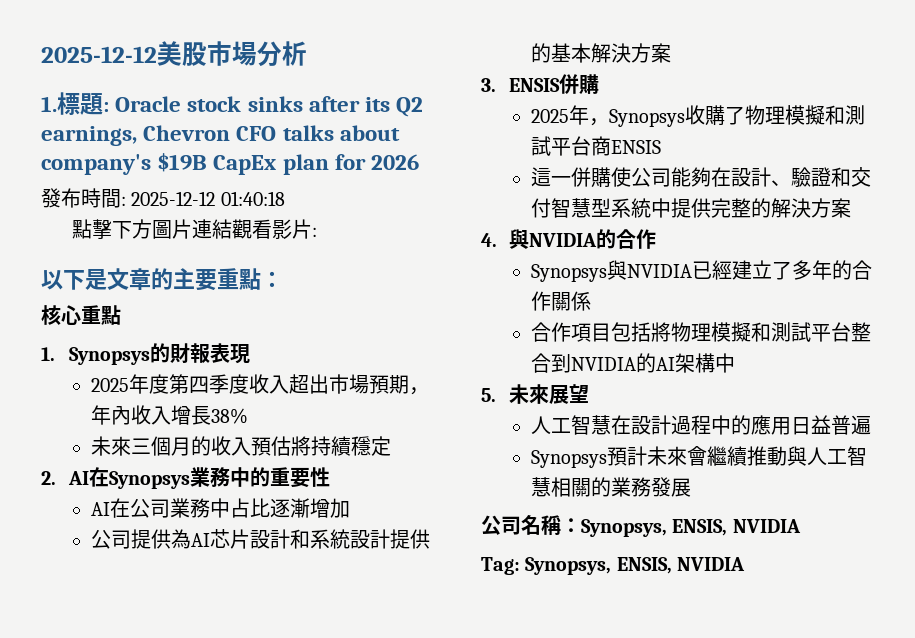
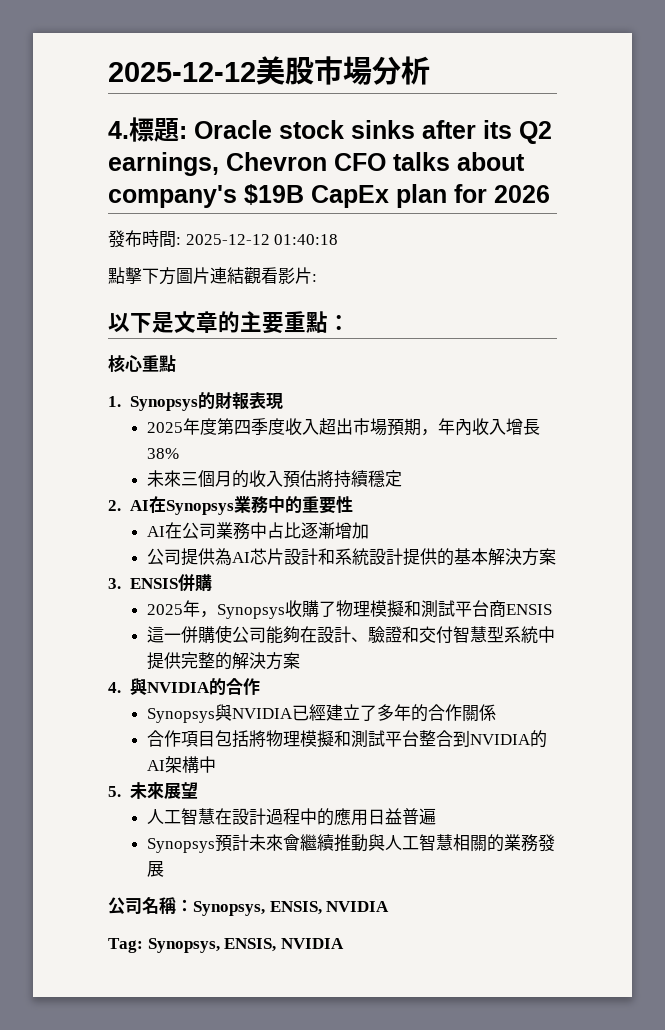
[41,96,57,112] 1. -> [108,121,129,139] 4.

